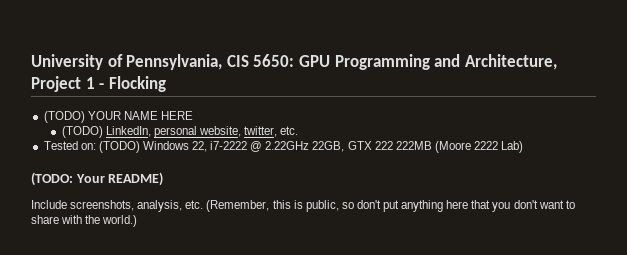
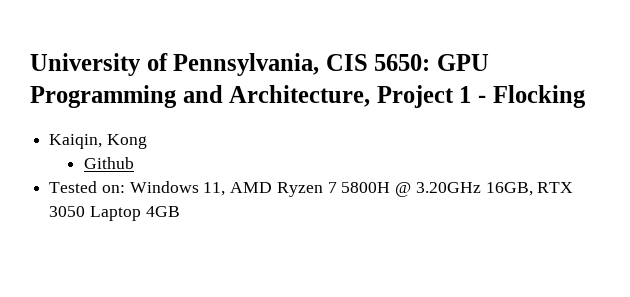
[43,111,193,123] [61,126,299,138] [43,141,524,153] [31,172,164,186] [31,200,575,212] [31,215,138,227] (TODO) YOUR NAME HERE // (TODO) LinkedIn, personal website, twitter, etc. // Tested on: (TODO) Windows 22, i7-2222 @ 2.22GHz 22GB, GTX 222 222MB (Moore 2222 Lab) // (TODO: Your README) // Include screenshots, analysis, etc. (Remember, this is public, so don't put anything here that you don't want to share with the world.) -> [49,134,147,149] [84,157,135,169] [49,181,574,197] [49,206,180,221] Kaiqin, Kong // Github // Tested on: Windows 11, AMD Ryzen 7 5800H @ 3.20GHz 16GB, RTX 3050 Laptop 4GB

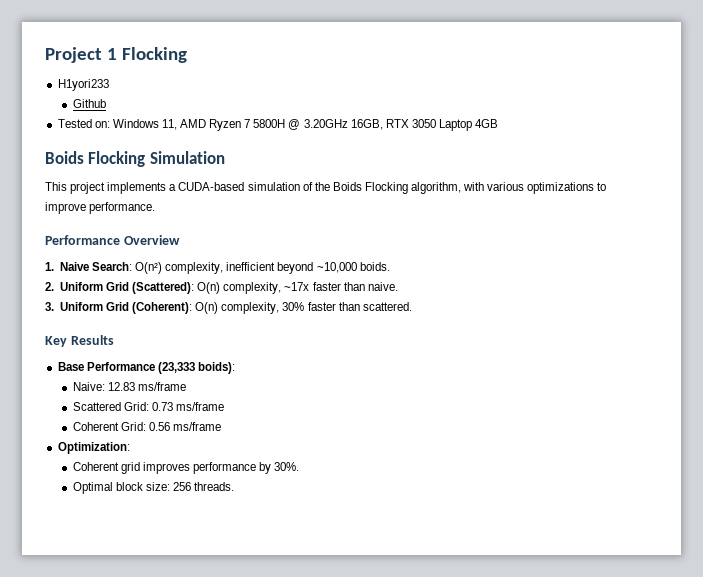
[30,53,490,76] [30,85,371,108] University of Pennsylvania, CIS 5650: GPU Programming and Architecture, -> (45, 55) none
[478,95,487,103] - -> (118, 54) none
[49,134,147,149] Kaiqin, Kong -> [57,79,109,91] H1yori233
(180, 211) none -> [45,151,225,167] [45,182,607,194] [45,202,156,214] [45,235,180,245] [45,262,390,274] [45,282,398,294] [45,302,412,314] [45,335,114,347] [57,362,235,374] [72,382,186,391] [72,402,224,411] [72,422,221,431] [57,442,130,454] [72,462,300,474] [72,482,234,494] // Boids Flocking Simulation // This project implements a CUDA-based simulation of the Boids Flocking algorithm, with various optimizations to improve performance. // Performance Overview // 1. Naive Search: O(n²) complexity, inefficient beyond ~10,000 boids. // 2. Uniform Grid (Scattered): O(n) complexity, ~17x faster than naive. // 3. Uniform Grid (Coherent): O(n) complexity, 30% faster than scattered. // Key Results // Base Performance (23,333 boids): // Naive: 12.83 ms/frame // Scattered Grid: 0.73 ms/frame // Coherent Grid: 0.56 ms/frame // Optimization: // Coherent grid improves performance by 30%. // Optimal block size: 256 threads.

